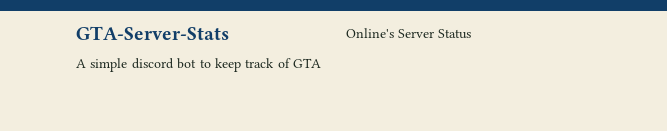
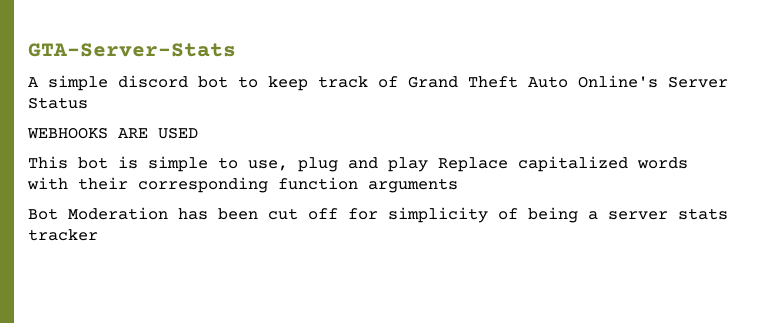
[293,58,321,68] GTA -> [408,76,568,88] Grand Theft Auto
(471, 34) none -> [27,127,198,139] [28,156,688,172] [27,177,458,193] [28,207,728,223] [28,229,98,241] // WEBHOOKS ARE USED // This bot is simple to use, plug and play Replace capitalized words with their corresponding function arguments // Bot Moderation has been cut off for simplicity of being a server stats tracker

